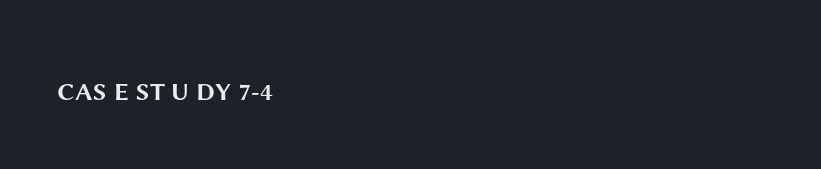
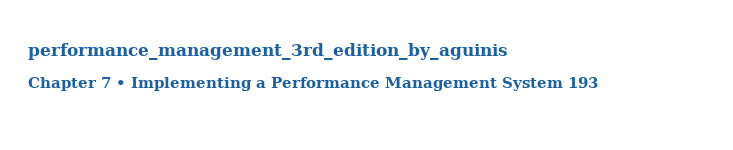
[57,83,273,101] CAS E ST U DY 7-4 -> [28,43,508,60] [28,77,598,91] performance_management_3rd_edition_by_aguinis // Chapter 7 • Implementing a Performance Management System 193

